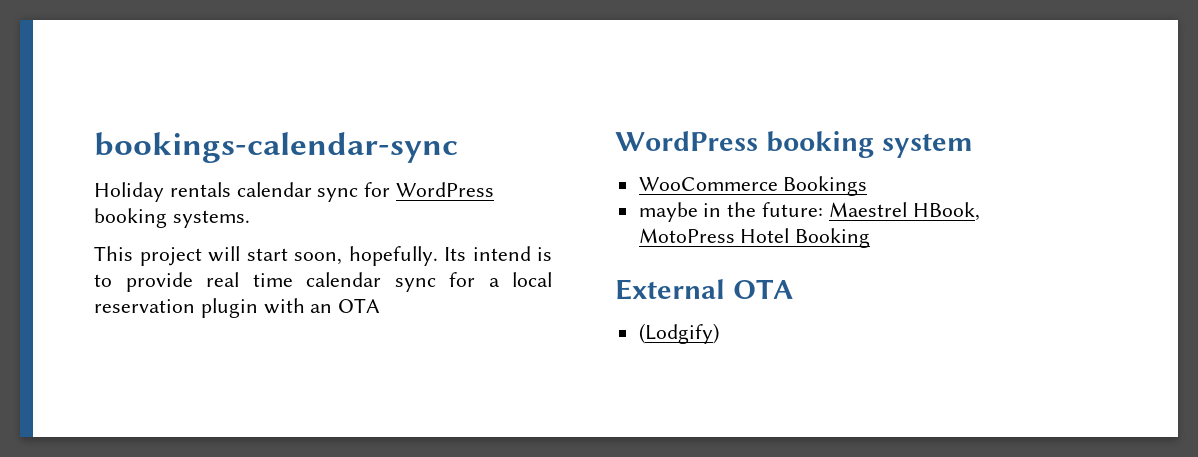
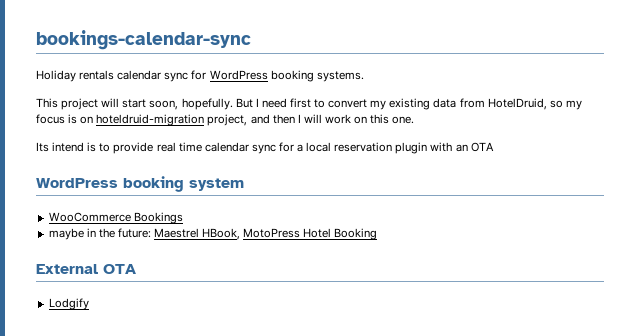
(438, 256) none -> [235,98,582,110] [36,114,415,126] But I need first to convert my existing data from HotelDruid, so my focus is on hoteldruid-migration project, and then I will work on this one. //
[638,323,719,344] (Lodgify) -> [48,298,89,310] Lodgify

